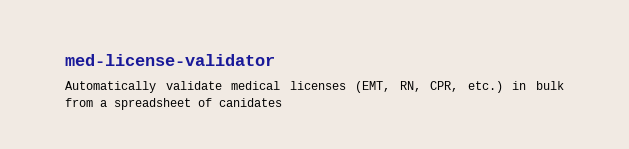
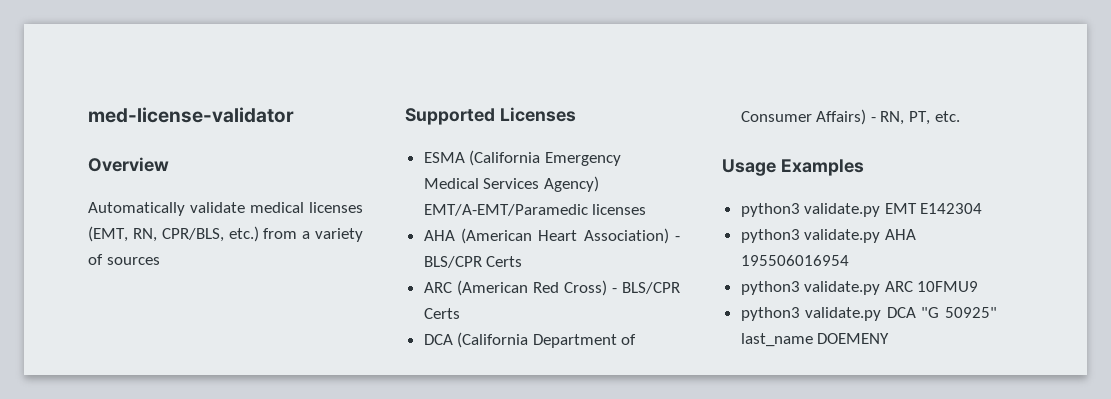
(275, 60) none -> [88,157,169,172] // Overview
[430,81,564,93] [65,98,282,110] CPR, etc.) in bulk from a spreadsheet of canidates -> [161,226,363,242] [88,254,160,265] [405,107,576,125] [423,150,621,166] [423,176,599,192] [423,204,647,216] [423,228,680,244] [423,256,523,268] [423,280,680,296] [423,308,460,319] [423,332,637,348] [740,109,960,125] [722,159,864,176] [740,203,983,217] [740,229,916,243] [740,255,849,266] [740,281,979,295] [740,307,997,321] [740,333,890,347] CPR/BLS, etc.) from a variety of sources // Supported Licenses // ESMA (California Emergency Medical Services Agency) EMT/A-EMT/Paramedic licenses // AHA (American Heart Association) - BLS/CPR Certs // ARC (American Red Cross) - BLS/CPR Certs // DCA (California Department of Consumer Affairs) - RN, PT, etc. // Usage Examples // python3 validate.py EMT E142304 // python3 validate.py AHA 195506016954 // python3 validate.py ARC 10FMU9 // python3 validate.py DCA "G 50925" last_name DOEMENY

